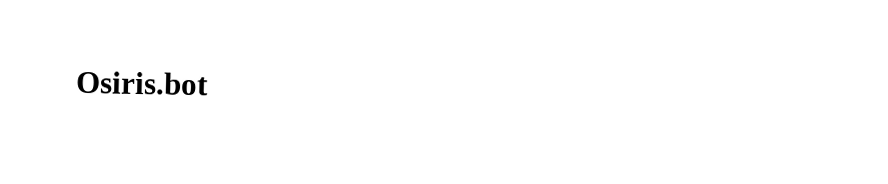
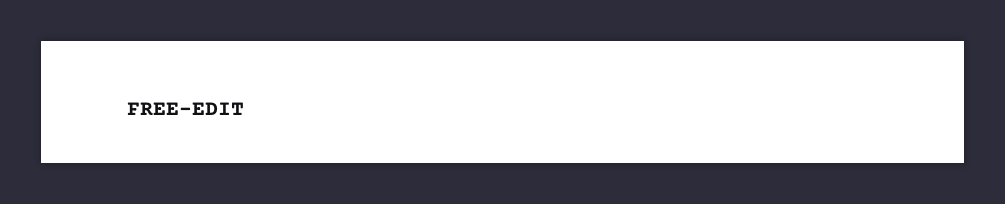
[75,70,209,96] Osiris.bot -> [127,102,244,115] FREE-EDIT

